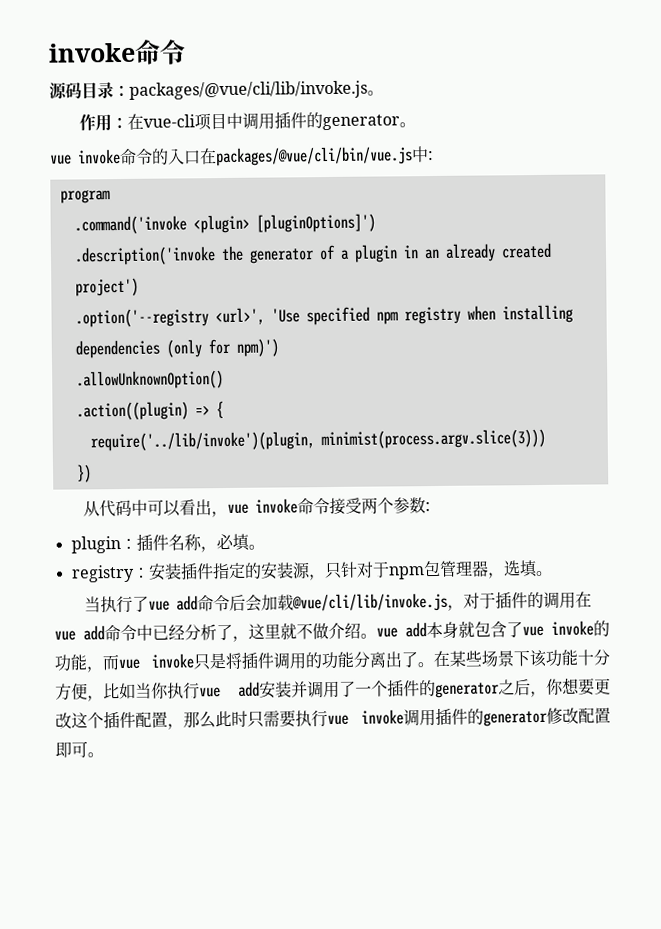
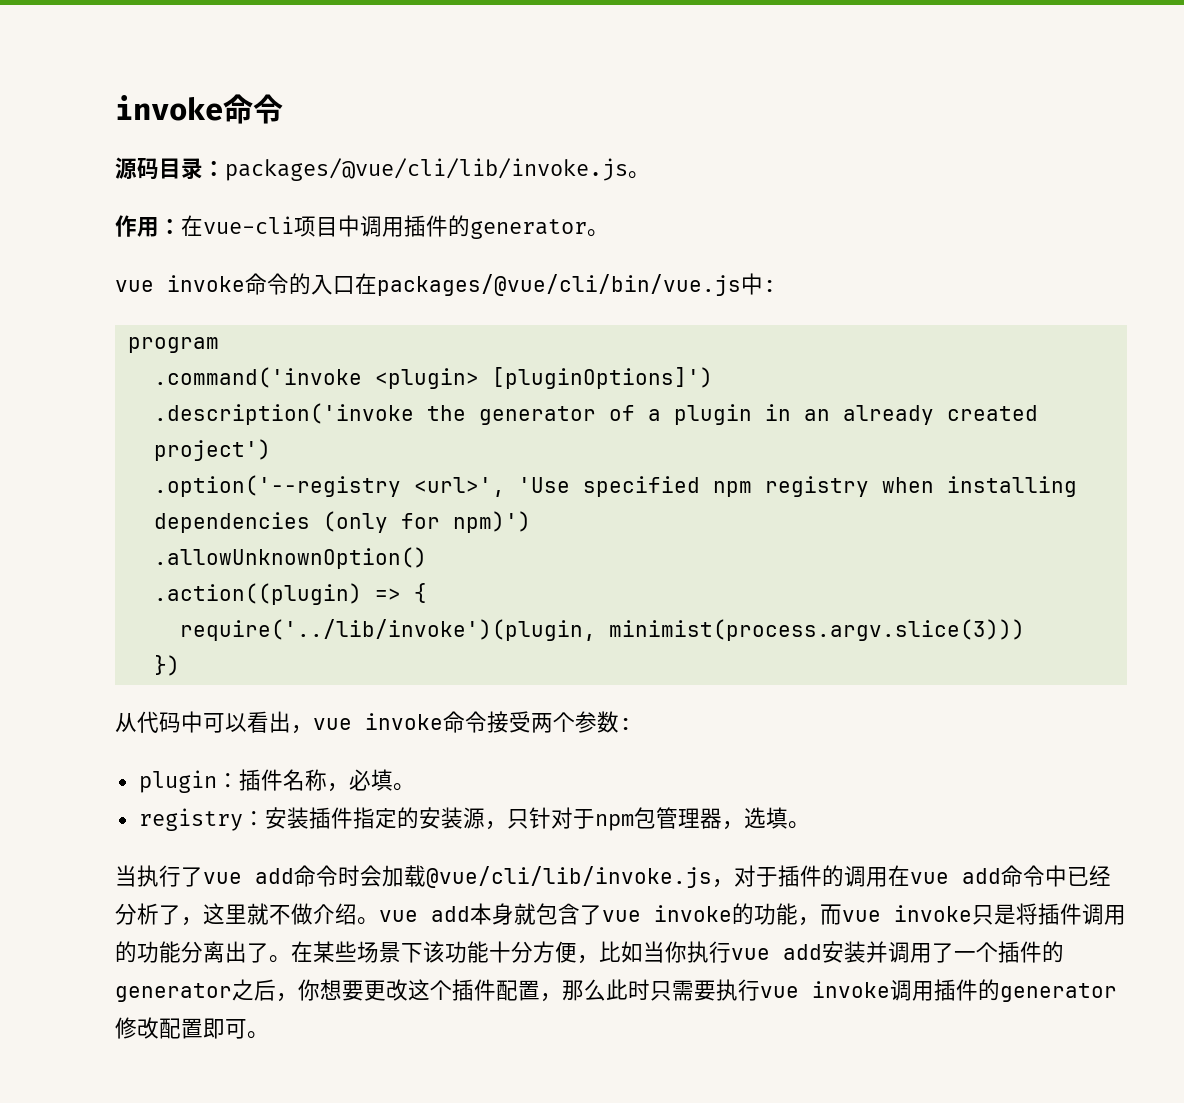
[228,594,246,611] 后 -> [338,865,360,886] 时

